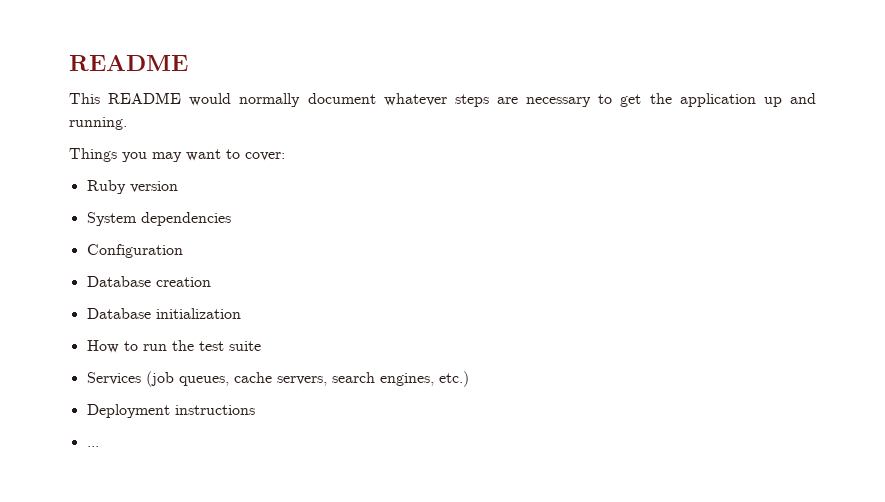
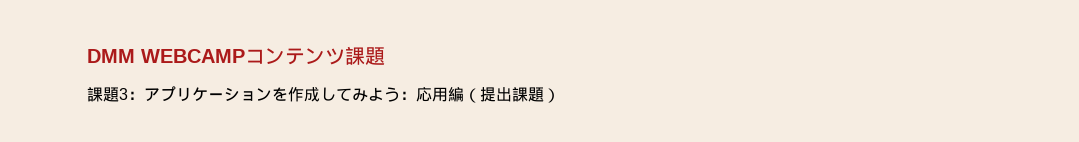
[69,55,188,71] [69,92,816,107] [69,117,127,130] [69,148,285,162] [86,180,178,194] [86,212,231,226] [86,244,183,258] [86,276,211,287] [86,308,241,319] [86,340,261,353] [86,371,469,387] [86,404,255,418] [86,446,99,447] README // This README would normally document whatever steps are necessary to get the application up and running. // Things you may want to cover: // Ruby version // System dependencies // Configuration // Database creation // Database initialization // How to run the test suite // Services (job queues, cache servers, search engines, etc.) // Deployment instructions // ... -> [87,46,385,65] [87,86,560,103] DMM WEBCAMPコンテンツ課題 // 課題3：アプリケーションを作成してみよう：応用編（提出課題）

